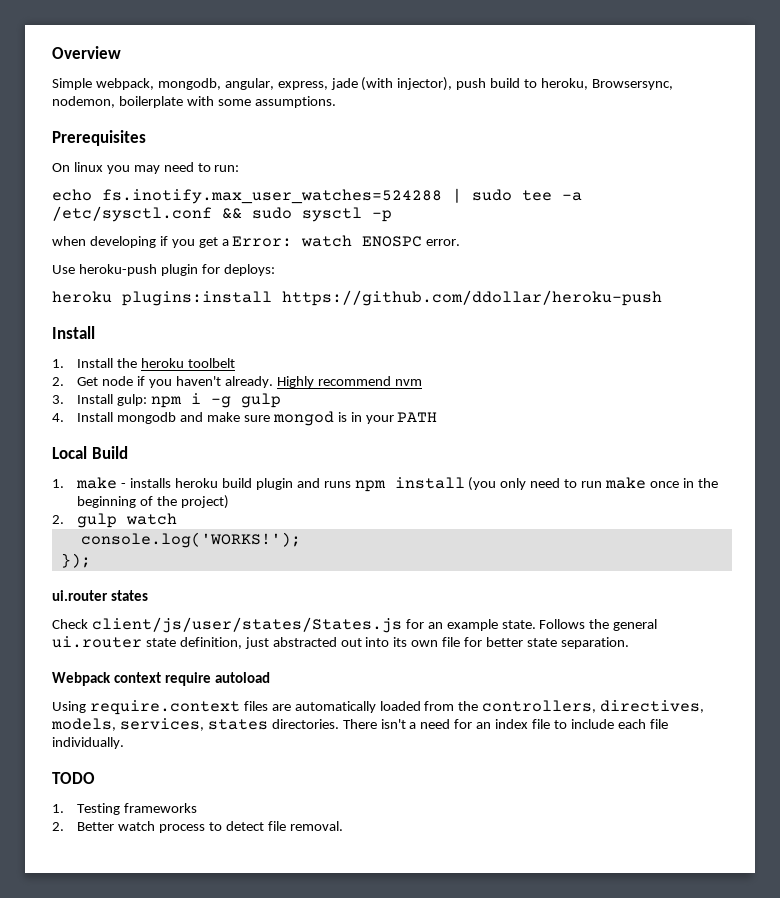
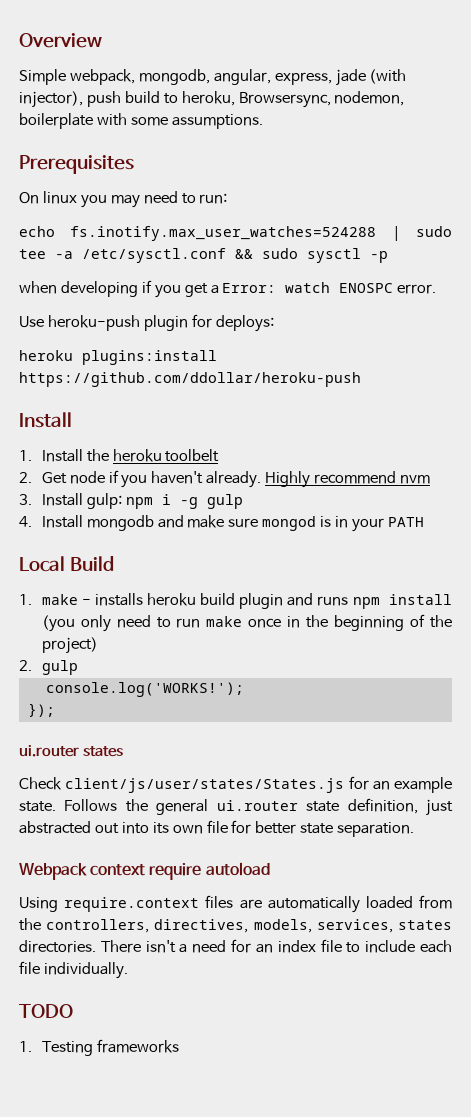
[126,513,178,525] watch -> (78, 667) none
[52,821,343,833] // 2. Better watch process to detect file removal. -> (179, 1046) none

